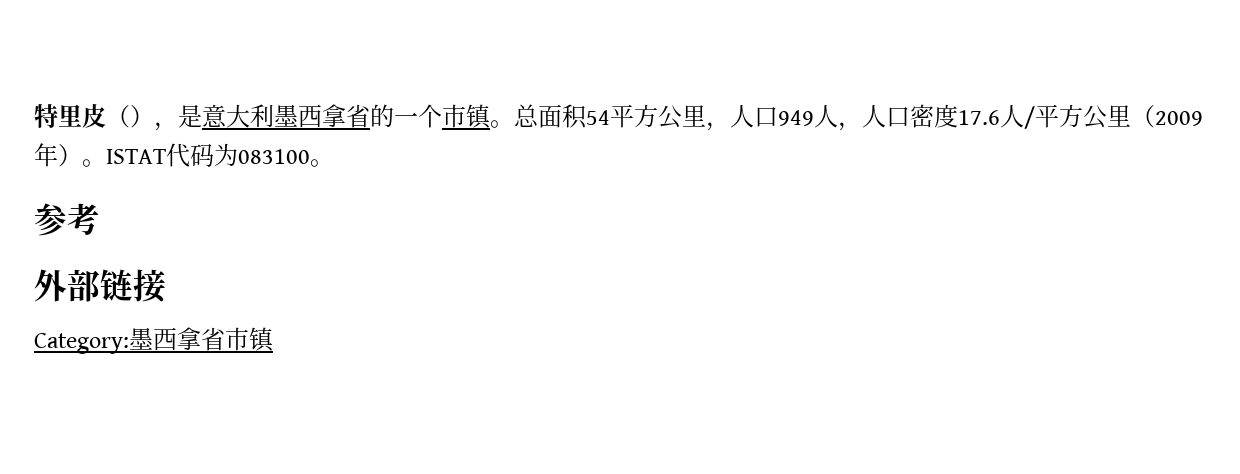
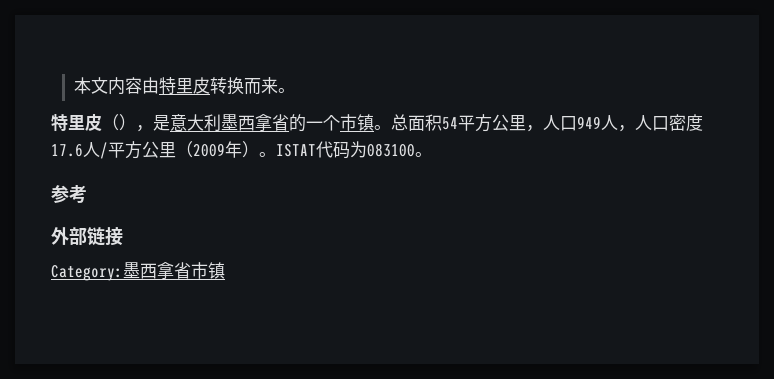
(34, 116) none -> [74,77,296,95] 本文内容由特里皮转换而来。 //

